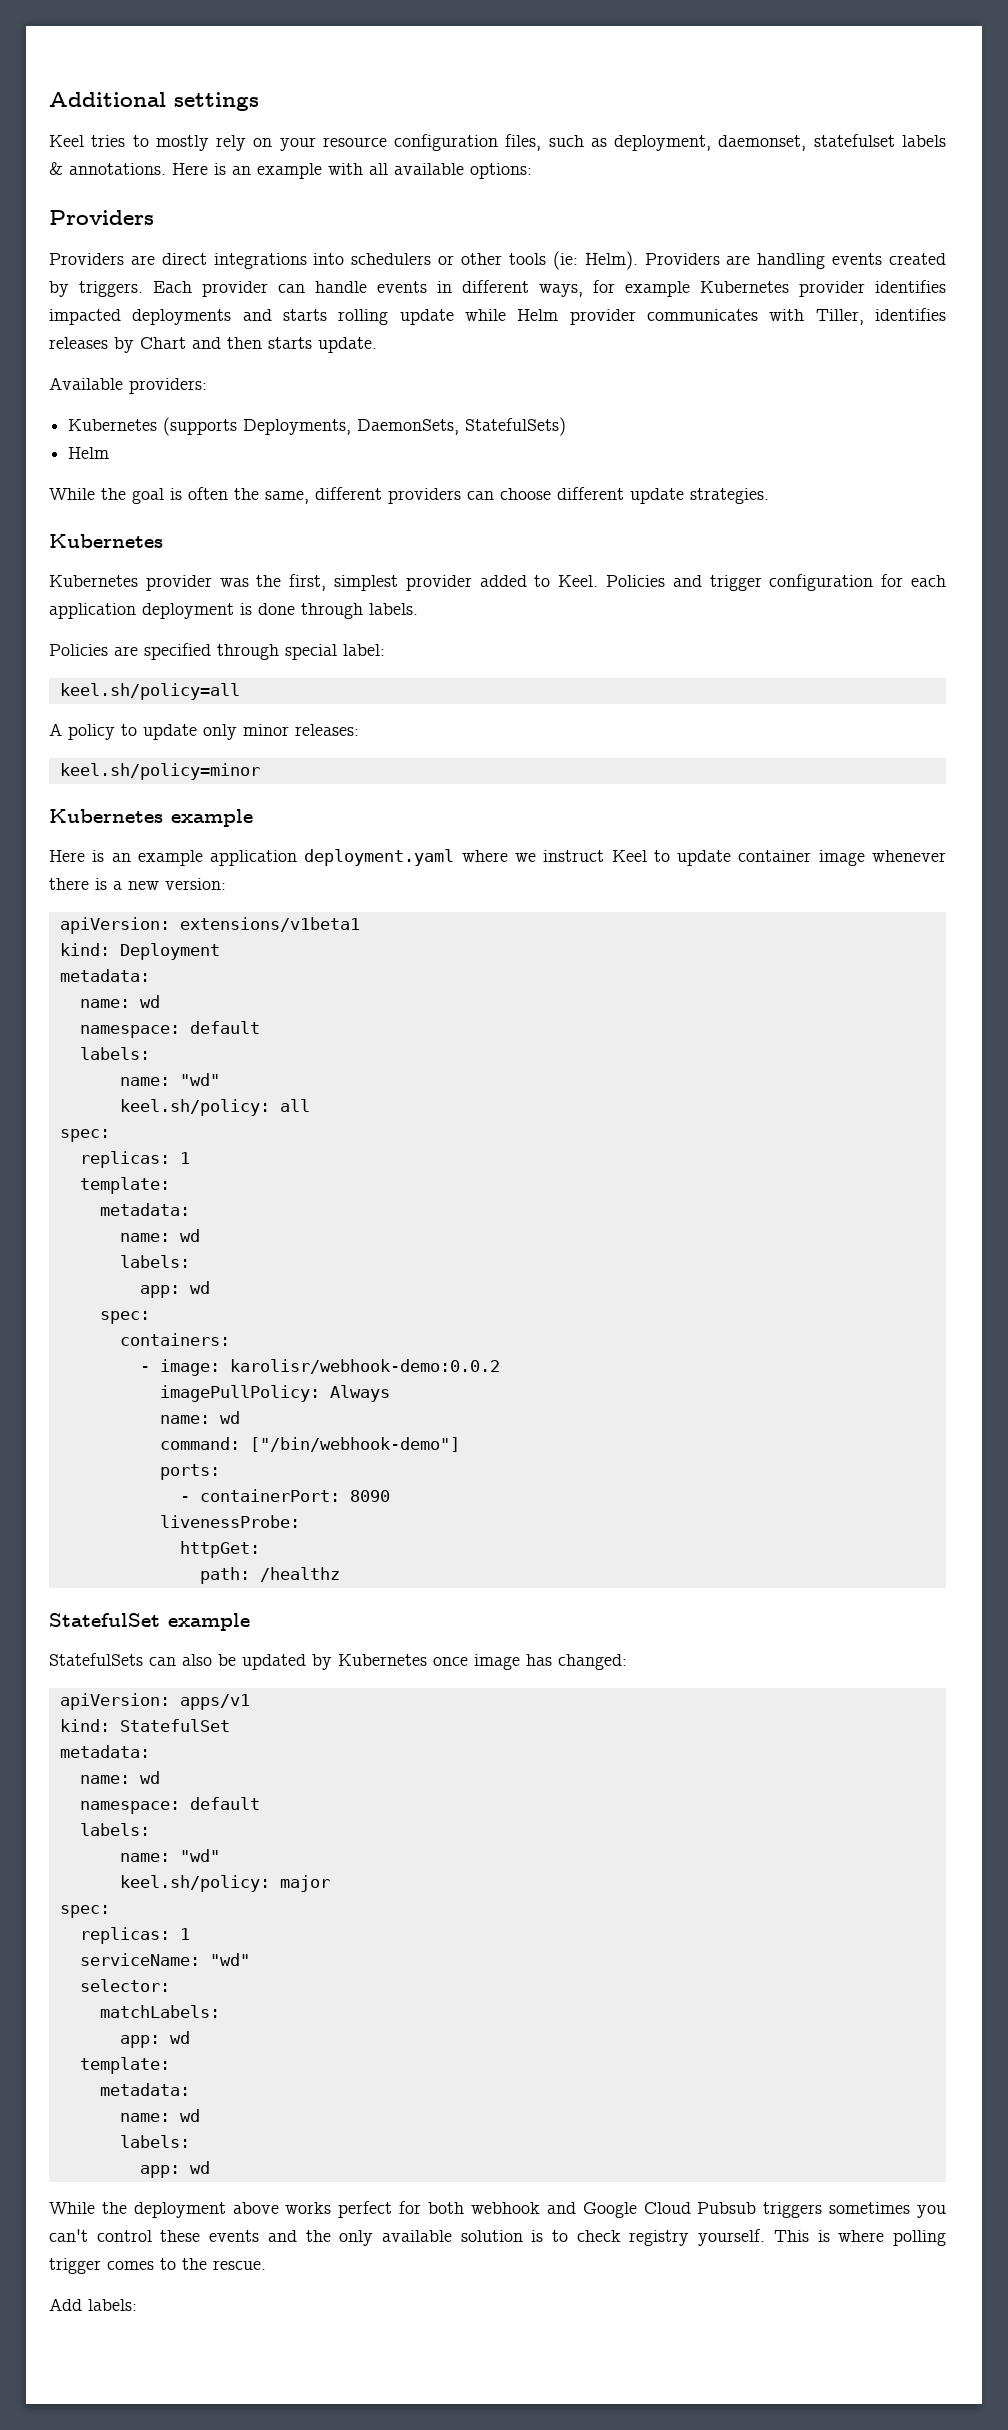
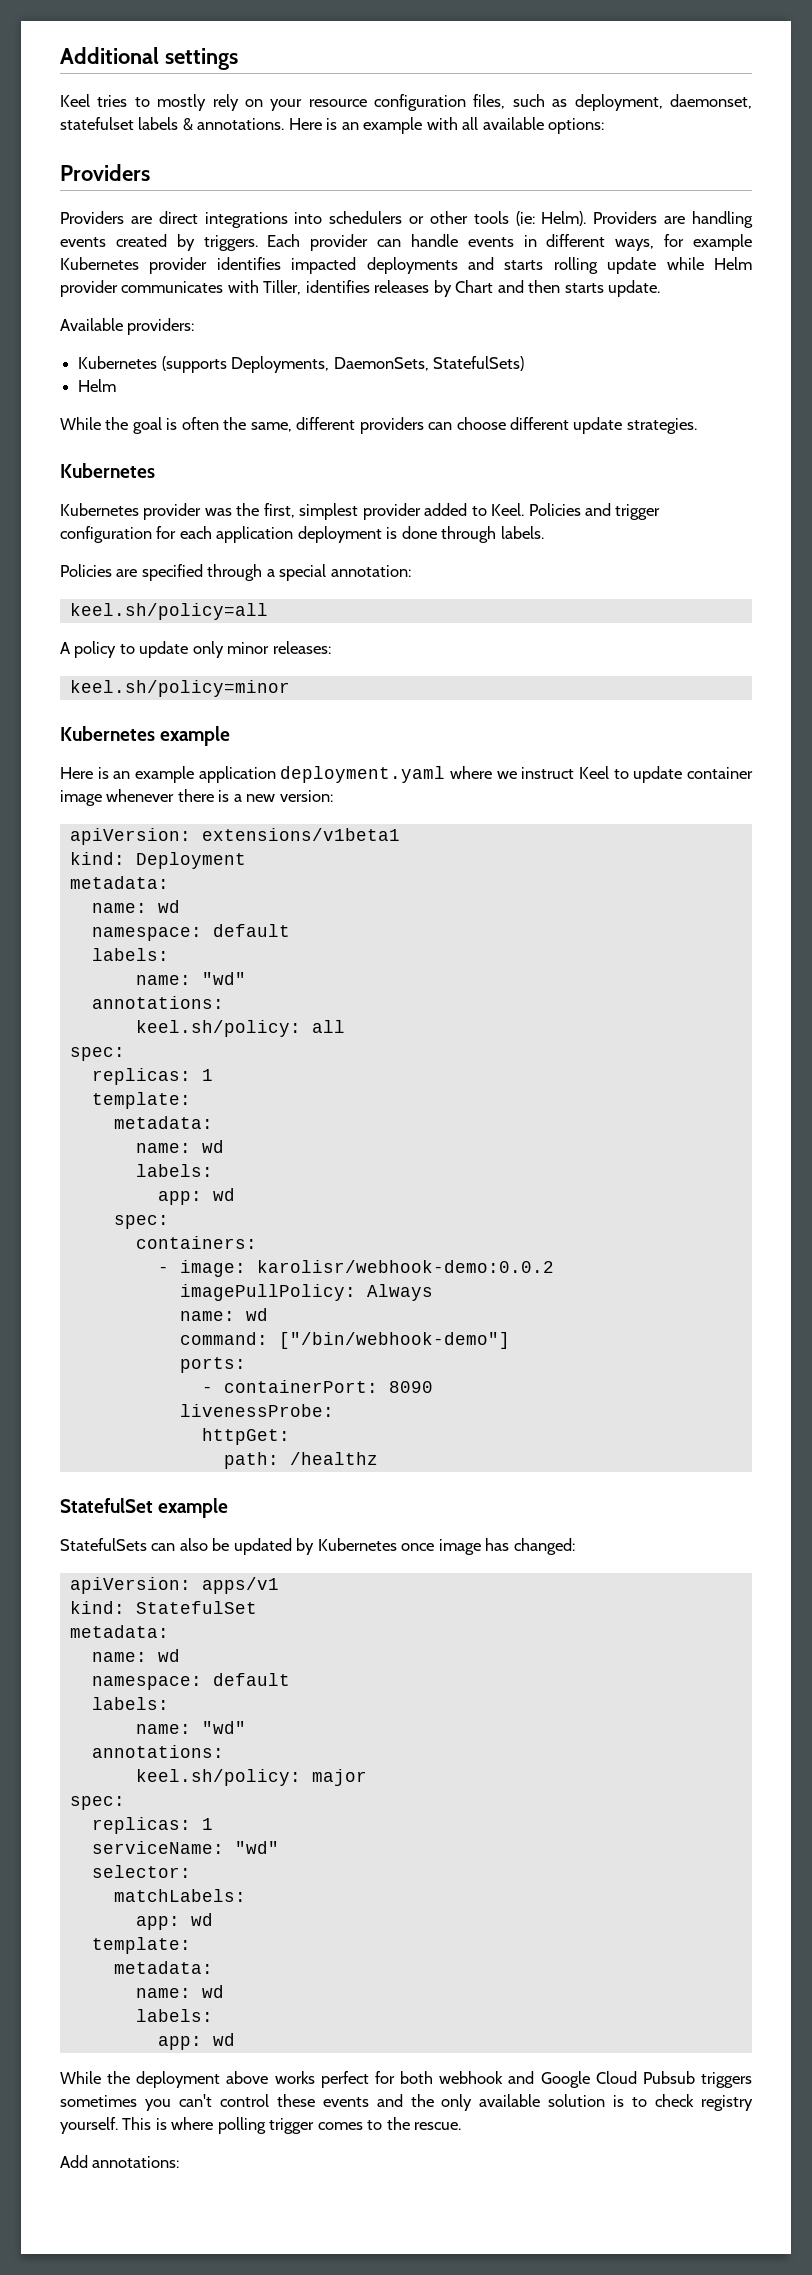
[285,644,385,660] special label: -> [266,564,411,581] a special annotation:
(220, 1079) none -> [91,996,224,1009] // annotations:
(220, 1855) none -> [91,1745,224,1758] // annotations:
[88,2299,137,2311] labels: -> [92,2156,180,2168] annotations:

